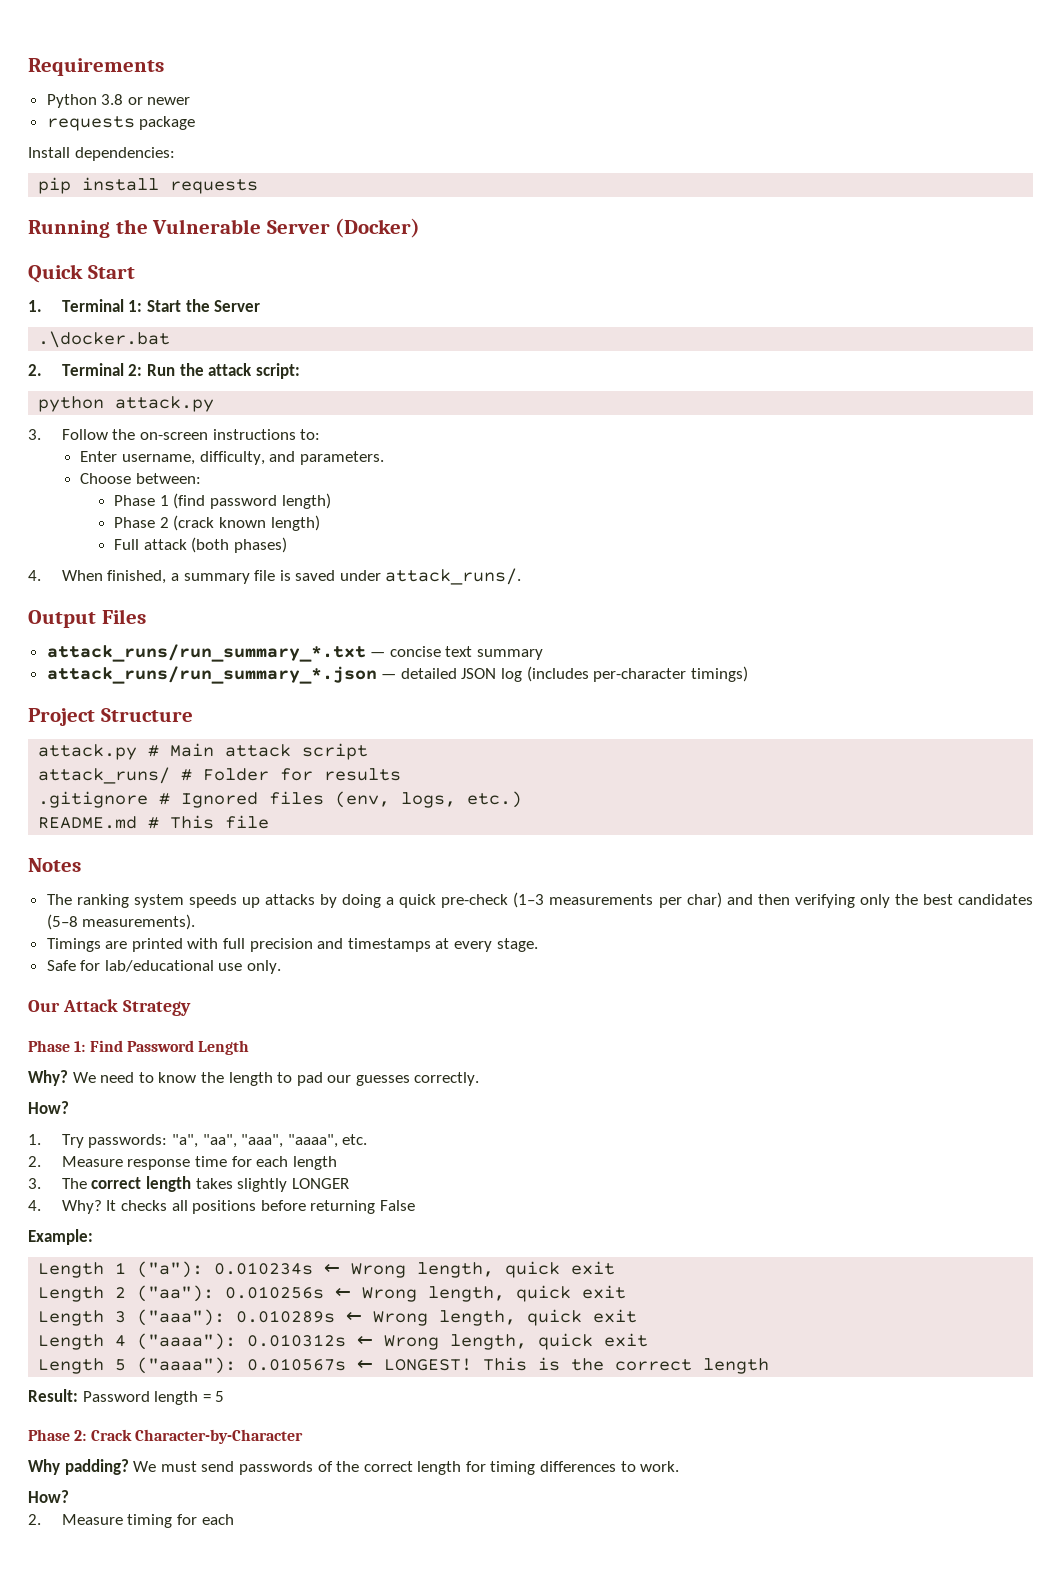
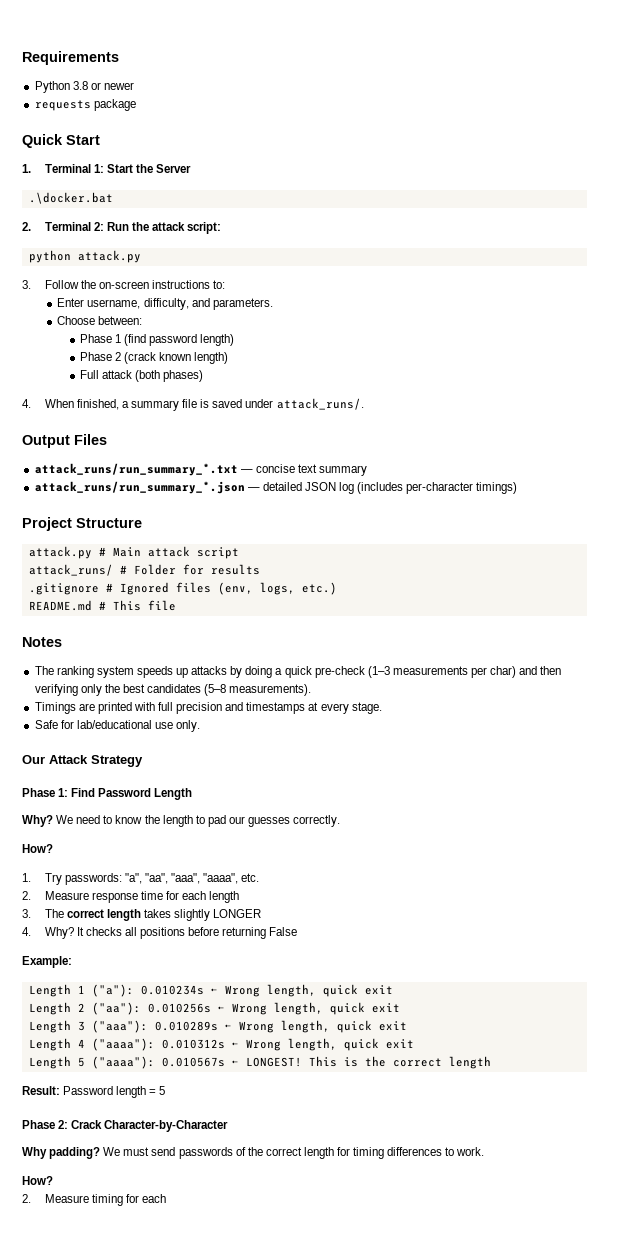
[28,147,175,161] [38,177,259,194] [28,218,421,238] // Install dependencies: // pip install requests // Running the Vulnerable Server (Docker) -> (136, 105) none

